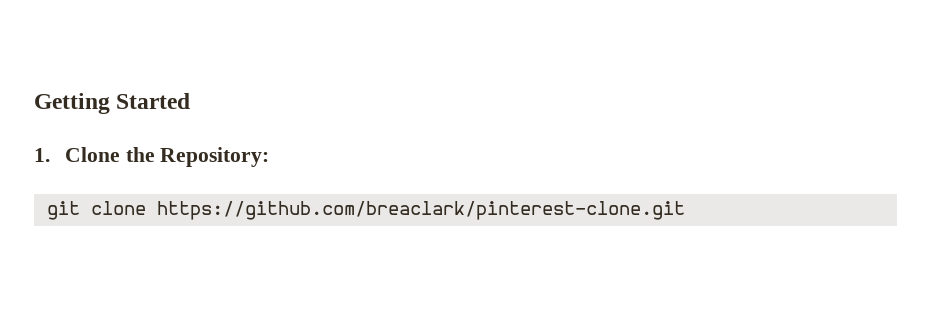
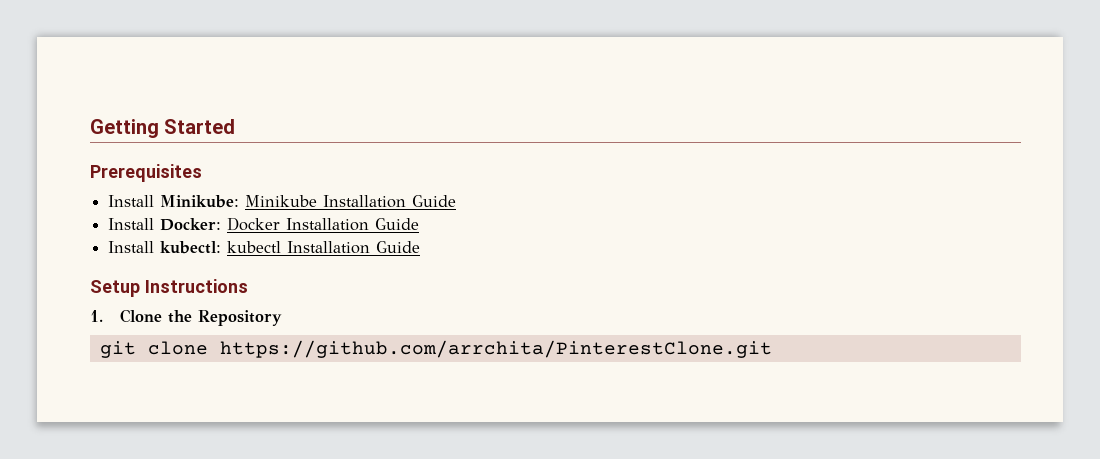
(191, 101) none -> [90,164,202,182] [108,195,457,208] [108,217,420,231] [108,241,421,254] [90,279,248,297] // Prerequisites // Install Minikube: Minikube Installation Guide // Install Docker: Docker Installation Guide // Install kubectl: kubectl Installation Guide // Setup Instructions
[160,147,270,167] Repository: -> [197,310,282,326] Repository
[156,201,685,220] https://github.com/breaclark/pinterest-clone.git -> [219,340,772,358] https://github.com/arrchita/PinterestClone.git

